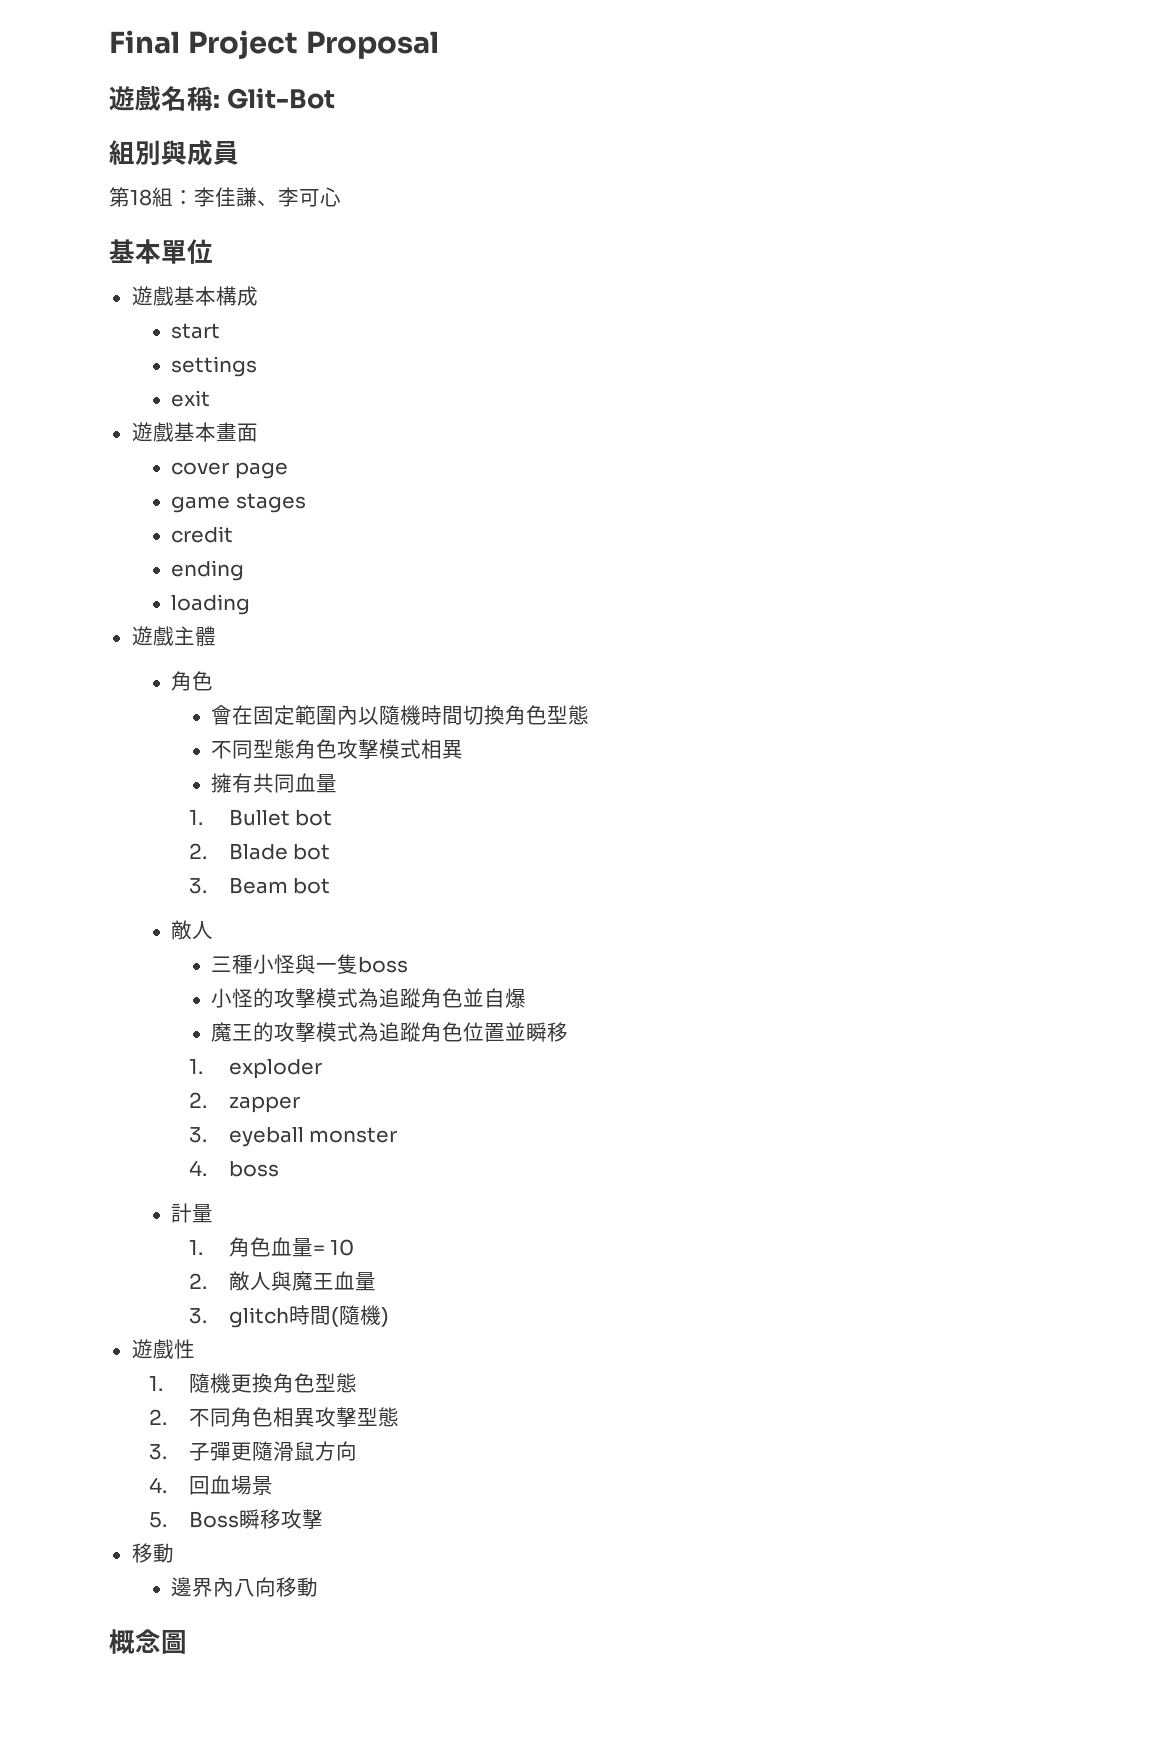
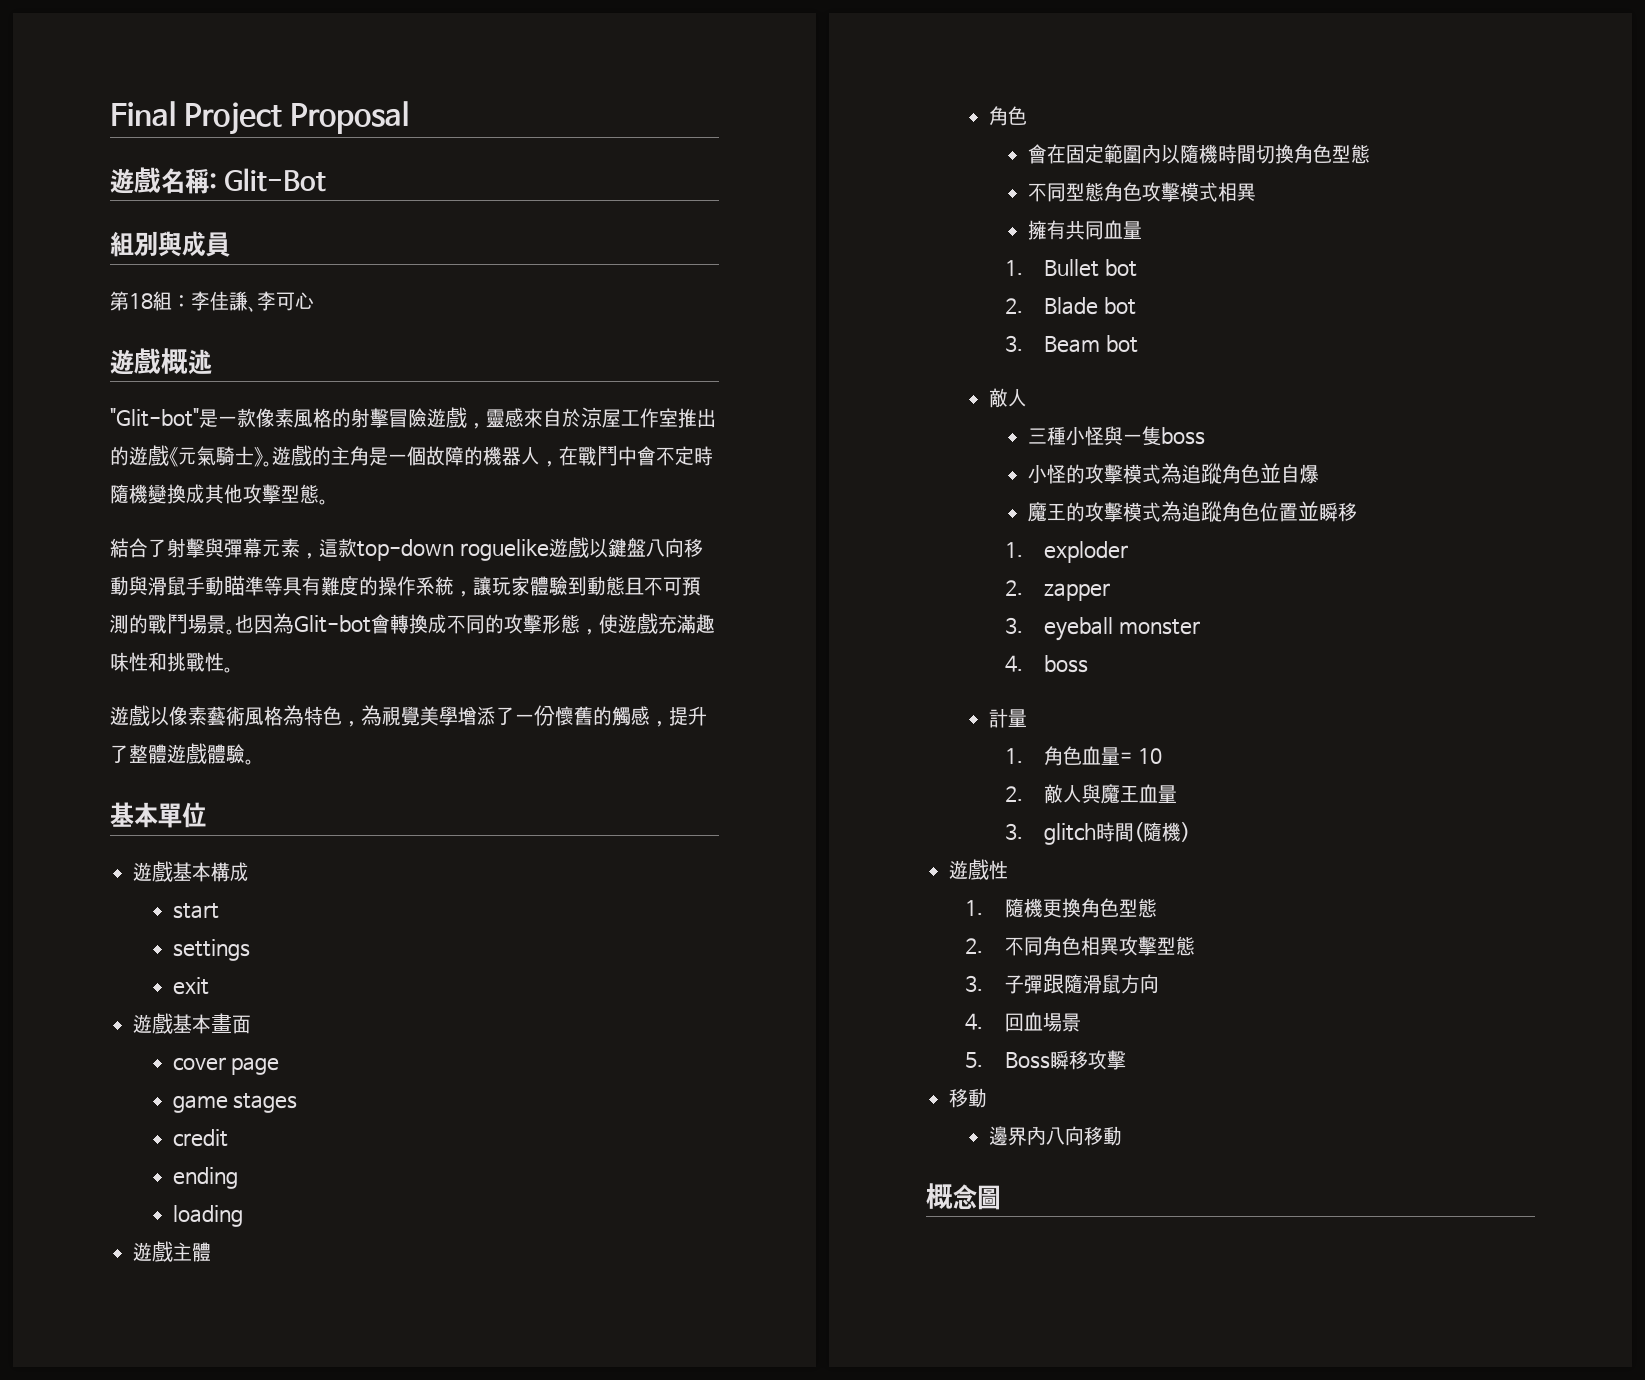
(341, 197) none -> [110,348,212,375] [110,407,716,429] [110,445,713,467] [110,484,328,505] [110,537,703,561] [110,575,701,597] [110,613,715,635] [110,652,233,673] [110,705,707,727] [110,743,254,765] // 遊戲概述 // "Glit-bot"是一款像素風格的射擊冒險遊戲，靈感來自於涼屋工作室推出的遊戲《元氣騎士》。遊戲的主角是一個故障的機器人，在戰鬥中會不定時隨機變換成其他攻擊型態。 // 結合了射擊與彈幕元素，這款top-down roguelike遊戲以鍵盤八向移動與滑鼠手動瞄準等具有難度的操作系統，讓玩家體驗到動態且不可預測的戰鬥場景。也因為Glit-bot會轉換成不同的攻擊形態，使遊戲充滿趣味性和挑戰性。 // 遊戲以像素藝術風格為特色，為視覺美學增添了一份懷舊的觸感，提升了整體遊戲體驗。
[230,1442,252,1461] 更 -> [1042,974,1064,994] 跟

